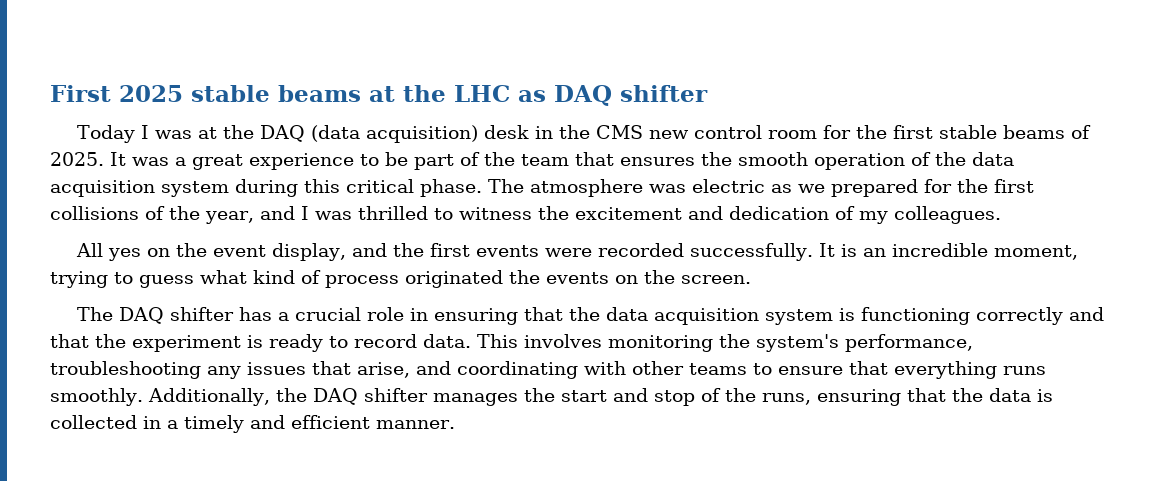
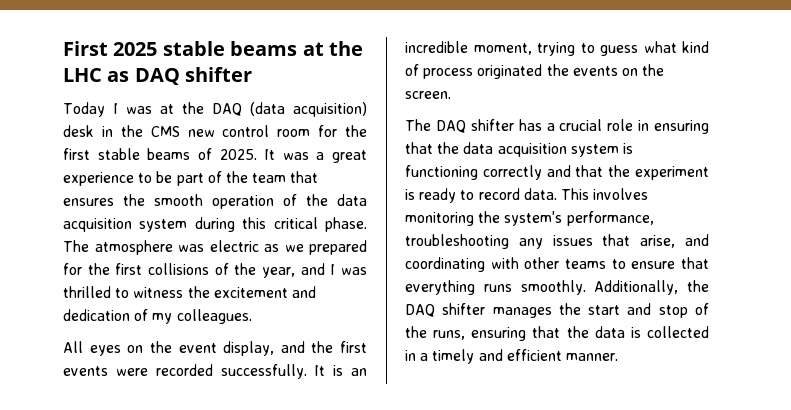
[107,248,141,261] yes -> [89,345,121,356] eyes

